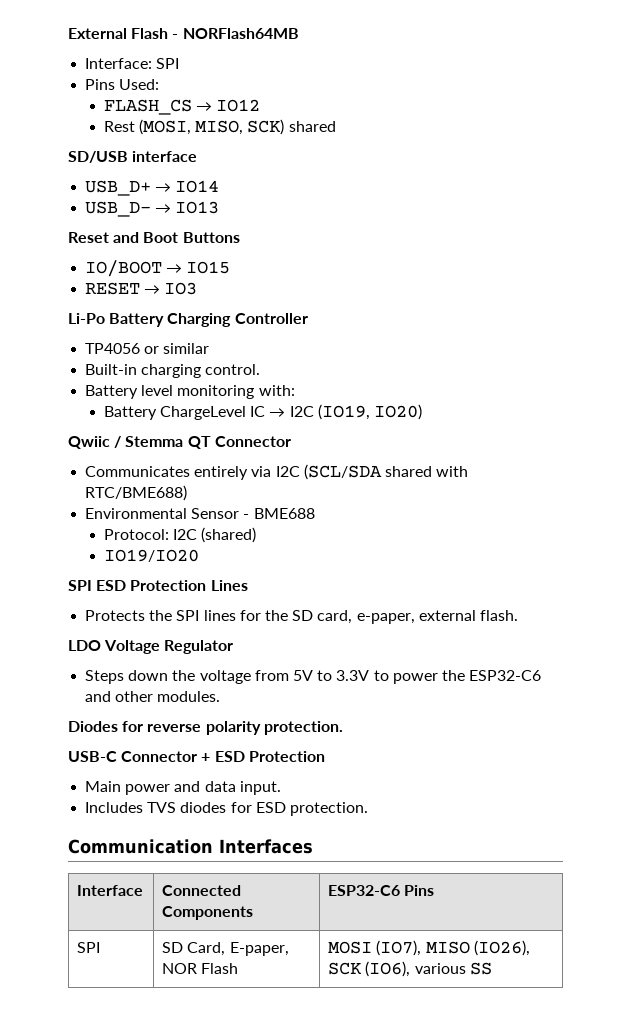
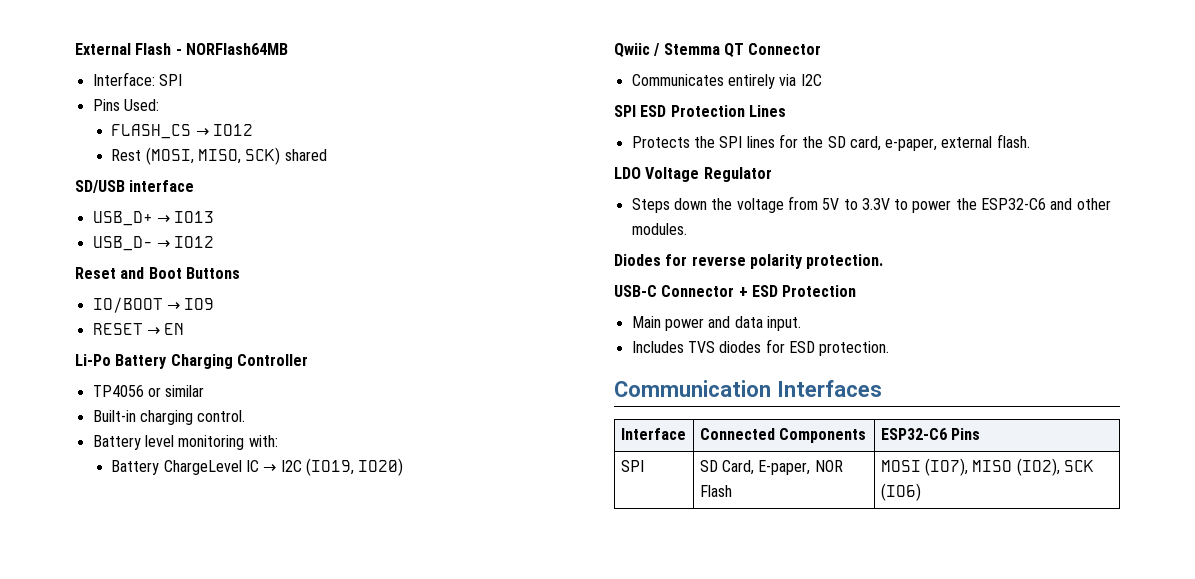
[175,180,220,193] IO14 -> [174,211,215,223] IO13
[175,201,220,214] IO13 -> [174,236,215,248] IO12
[186,261,231,274] IO15 -> [184,298,215,310] IO9
[164,282,198,295] IO3 -> [164,323,185,335] EN
[303,464,469,480] [85,485,188,501] [85,508,315,519] [103,527,257,543] [103,549,199,562] (SCL/SDA shared with RTC/BME688) // Environmental Sensor - BME688 // Protocol: I2C (shared) // IO19/IO20 -> (822, 80) none
[473,940,530,956] [328,961,492,977] (IO26), SCK (IO6), various SS -> [1016,458,1095,476] [880,483,921,501] (IO2), SCK (IO6)

